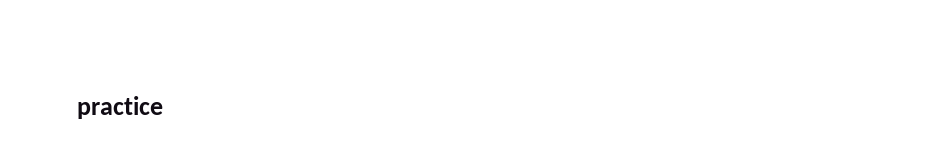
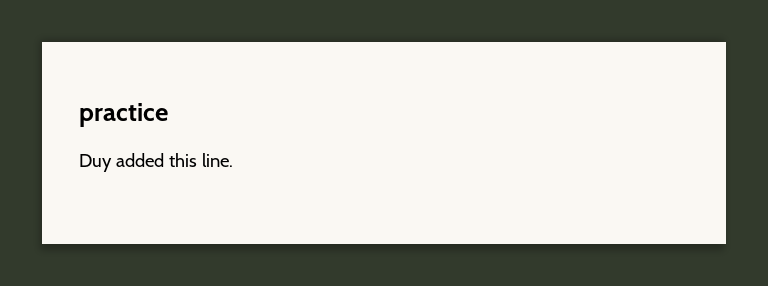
(163, 107) none -> [79,153,233,172] // Duy added this line.

